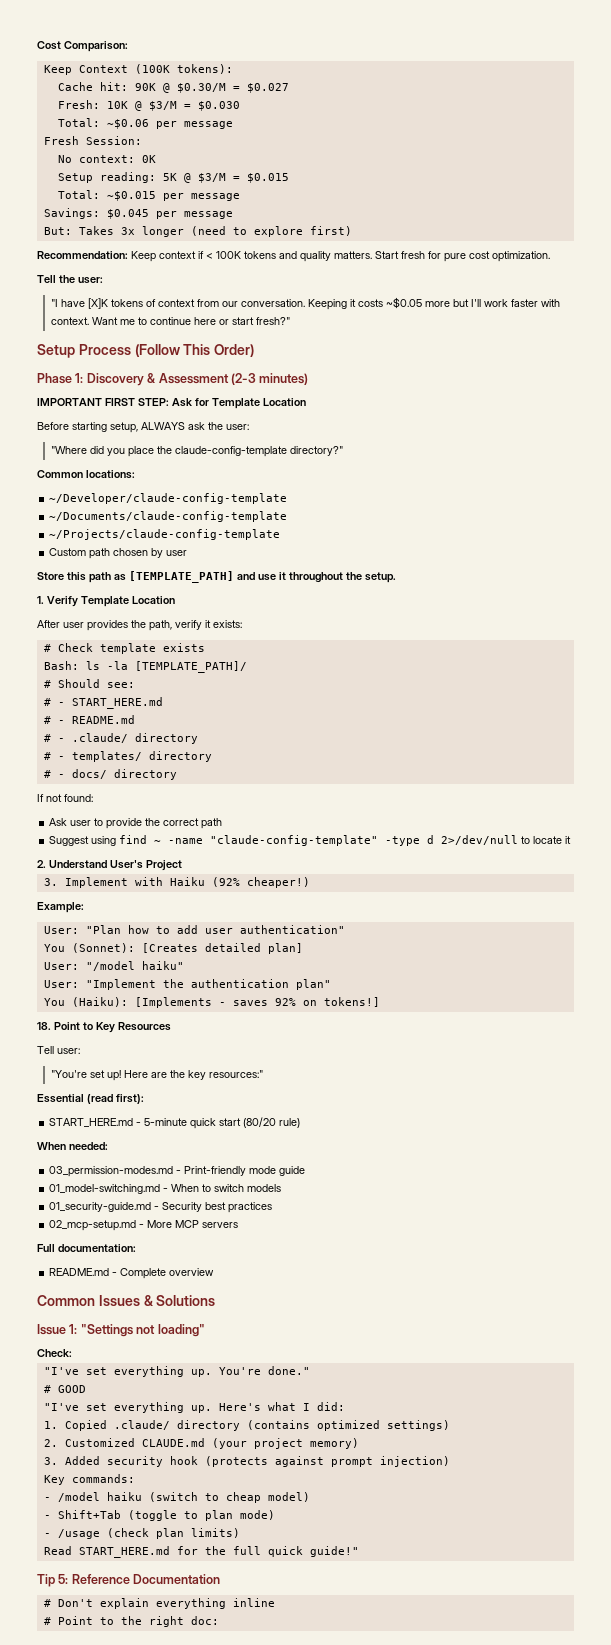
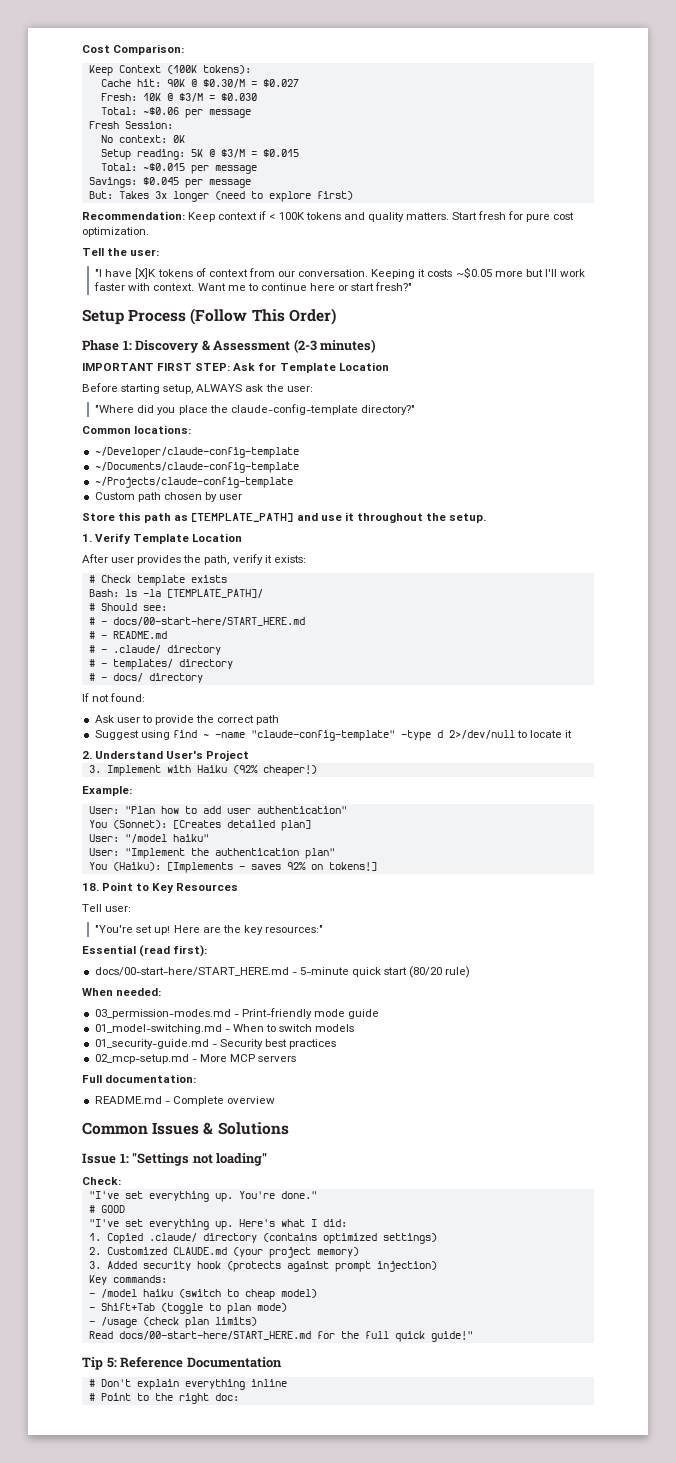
[71,697,163,709] START_HERE.md -> [112,617,305,626] docs/00-start-here/START_HERE.md
[49,1118,134,1127] START_HERE.md -> [94,967,289,976] docs/00-start-here/START_HERE.md
[78,1546,170,1558] START_HERE.md -> [118,1331,311,1340] docs/00-start-here/START_HERE.md

